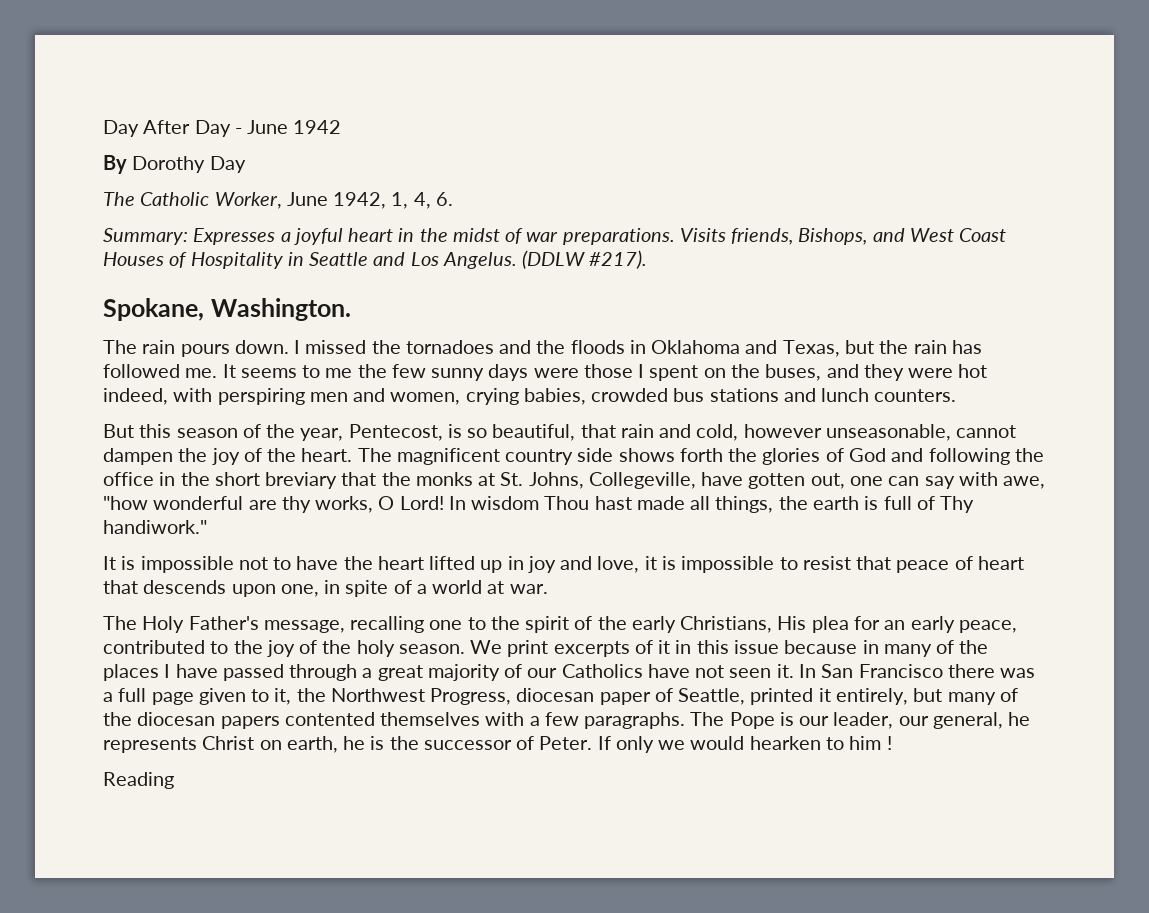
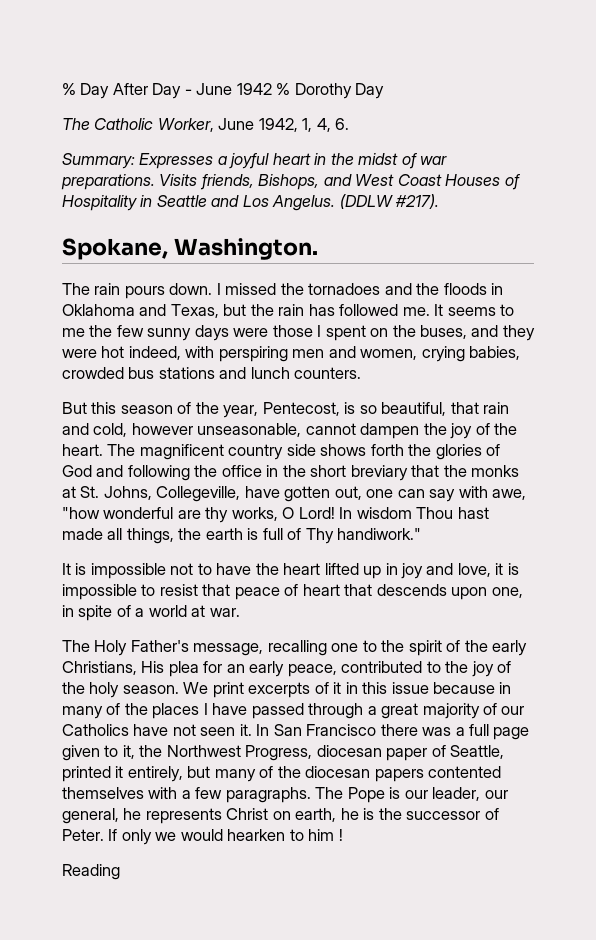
(103, 128) none -> [62,83,76,95] %
[103,155,127,174] // By -> [276,83,291,95] %

